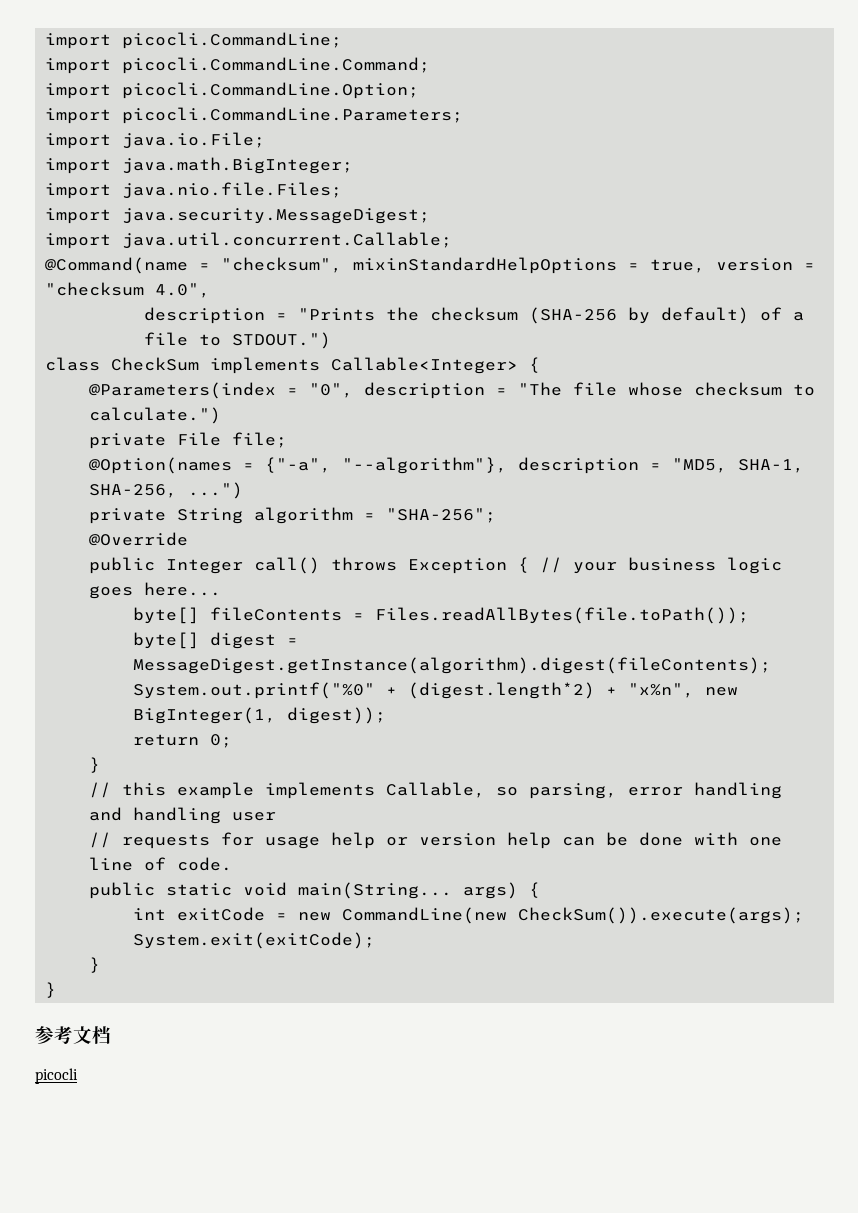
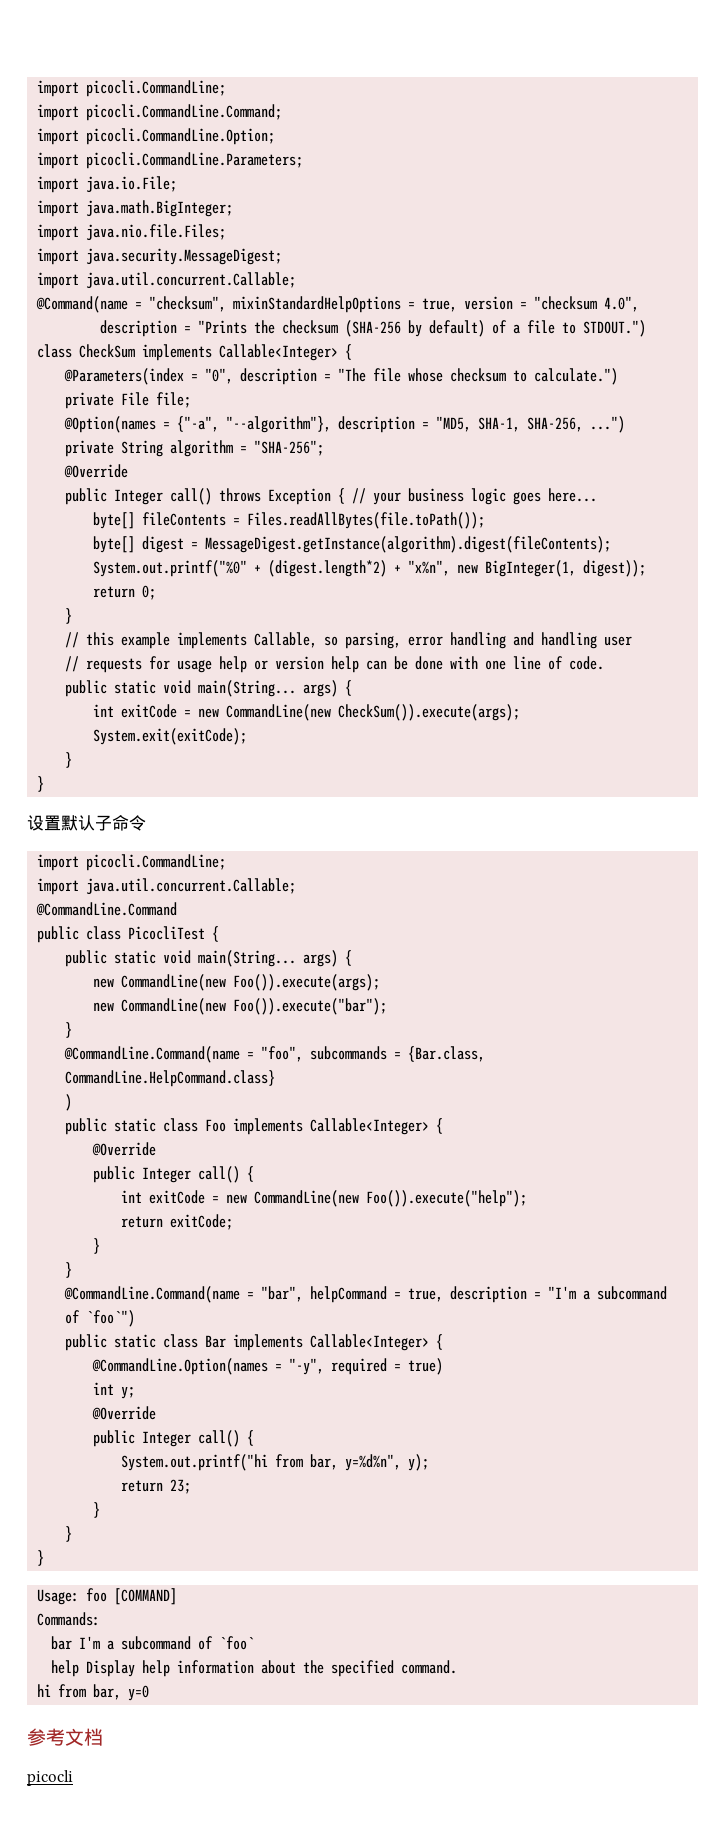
(56, 990) none -> [27,815,146,831] [37,854,227,871] [37,878,297,895] [36,902,178,916] [37,926,220,943] [65,950,353,967] [93,974,381,991] [93,998,388,1015] [65,1022,73,1038] [64,1046,486,1063] [65,1070,276,1087] [65,1094,73,1111] [65,1118,444,1135] [92,1142,157,1156] [93,1166,255,1183] [121,1190,528,1207] [121,1214,234,1230] [93,1238,101,1254] [65,1262,73,1278] [64,1286,668,1303] [65,1310,136,1327] [65,1334,444,1351] [92,1358,444,1375] [93,1382,136,1399] [92,1406,157,1420] [93,1430,255,1447] [121,1454,430,1471] [121,1479,192,1494] [93,1502,101,1518] [65,1526,73,1542] [37,1550,45,1566] [37,1588,178,1605] [37,1612,101,1626] [51,1636,255,1650] [51,1660,458,1677] [37,1684,150,1701] // 设置默认子命令 // import picocli.CommandLine; // import java.util.concurrent.Callable; // @CommandLine.Command // public class PicocliTest { // public static void main(String... args) { // new CommandLine(new Foo()).execute(args); // new CommandLine(new Foo()).execute("bar"); // } // @CommandLine.Command(name = "foo", subcommands = {Bar.class, CommandLine.HelpCommand.class} // ) // public static class Foo implements Callable<Integer> { // @Override // public Integer call() { // int exitCode = new CommandLine(new Foo()).execute("help"); // return exitCode; // } // } // @CommandLine.Command(name = "bar", helpCommand = true, description = "I'm a subcommand of `foo`") // public static class Bar implements Callable<Integer> { // @CommandLine.Option(names = "-y", required = true) // int y; // @Override // public Integer call() { // System.out.printf("hi from bar, y=%d%n", y); // return 23; // } // } // } // Usage: foo [COMMAND] // Commands: // bar I'm a subcommand of `foo` // help Display help information about the specified command. // hi from bar, y=0

